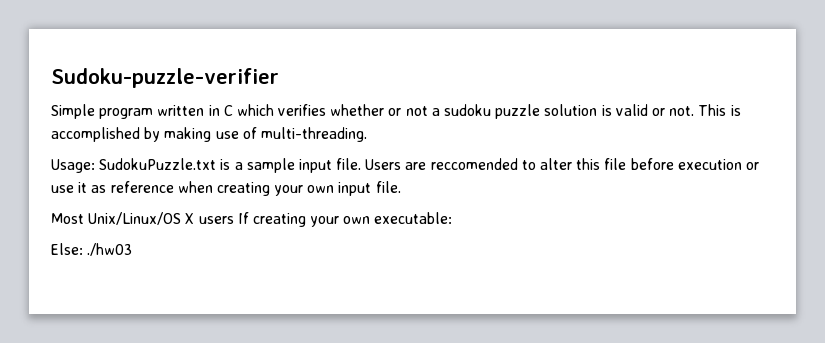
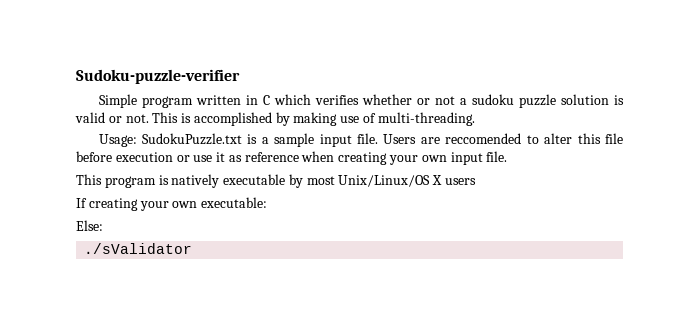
[51,213,84,224] Most -> [76,174,335,188] This program is natively executable by most
(234, 220) none -> (477, 181) //
[87,243,133,256] ./hw03 -> [84,243,193,254] // ./sValidator

